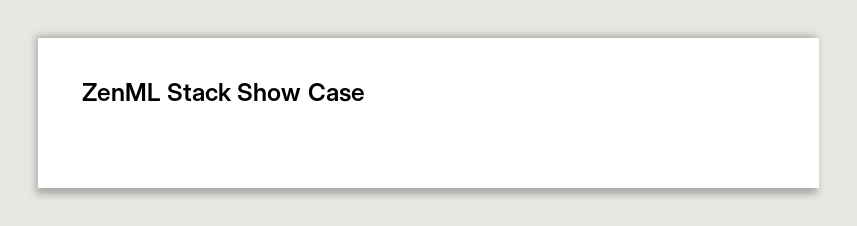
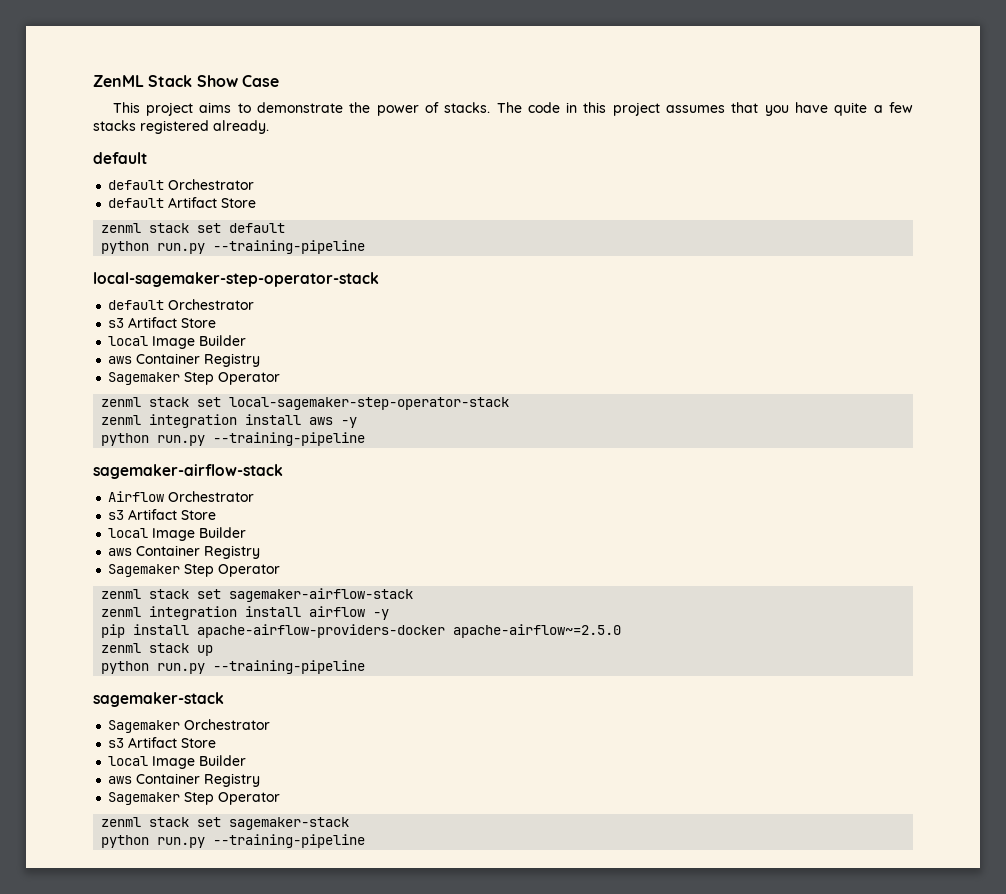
(365, 92) none -> [112,102,914,116] [93,120,269,134] [93,152,147,164] [108,179,255,190] [108,197,257,208] [101,223,286,233] [101,240,366,254] [93,272,379,287] [108,299,255,310] [108,317,217,328] [108,335,247,349] [108,353,261,367] [108,372,281,385] [101,397,510,410] [101,414,358,428] [101,432,366,446] [93,464,283,479] [108,491,255,502] [108,509,217,520] [108,527,247,541] [108,545,261,559] [108,564,281,577] [101,588,414,602] [101,606,390,620] [101,624,622,638] [101,643,214,656] [101,660,366,674] [93,692,224,707] [108,719,271,733] [108,737,217,748] [108,755,247,769] [108,773,261,787] [108,792,281,805] [101,817,350,830] [101,834,366,848] // This project aims to demonstrate the power of stacks. The code in this project assumes that you have quite a few stacks registered already. // default // default Orchestrator // default Artifact Store // zenml stack set default // python run.py --training-pipeline // local-sagemaker-step-operator-stack // default Orchestrator // s3 Artifact Store // local Image Builder // aws Container Registry // Sagemaker Step Operator // zenml stack set local-sagemaker-step-operator-stack // zenml integration install aws -y // python run.py --training-pipeline // sagemaker-airflow-stack // Airflow Orchestrator // s3 Artifact Store // local Image Builder // aws Container Registry // Sagemaker Step Operator // zenml stack set sagemaker-airflow-stack // zenml integration install airflow -y // pip install apache-airflow-providers-docker apache-airflow~=2.5.0 // zenml stack up // python run.py --training-pipeline // sagemaker-stack // Sagemaker Orchestrator // s3 Artifact Store // local Image Builder // aws Container Registry // Sagemaker Step Operator // zenml stack set sagemaker-stack // python run.py --training-pipeline

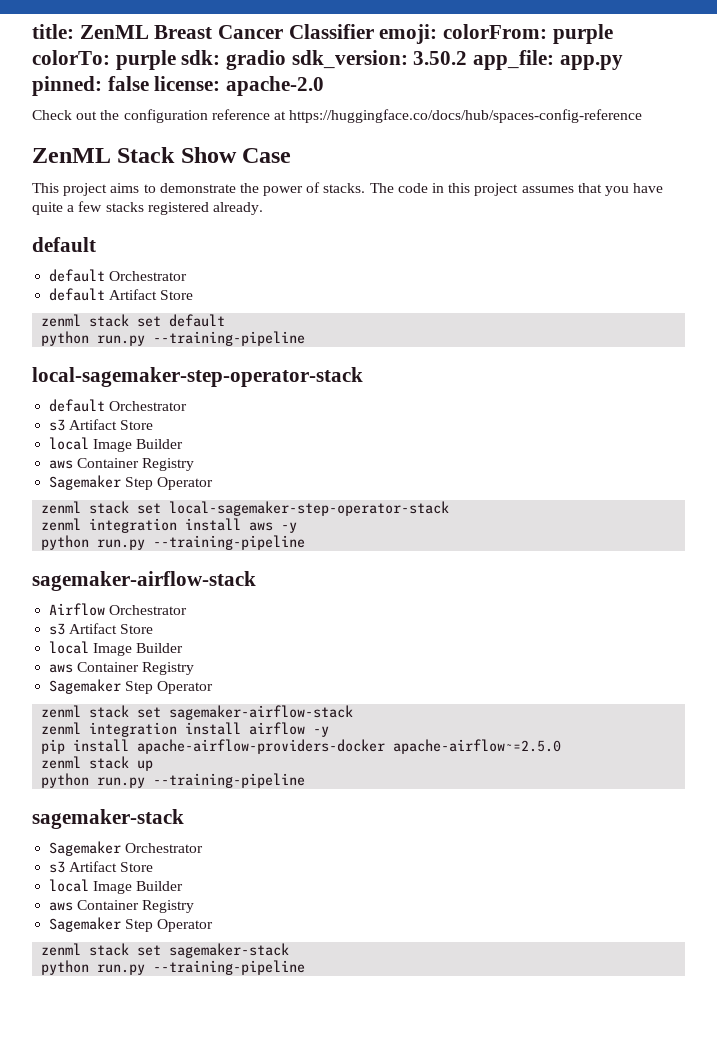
(93, 81) none -> [32,24,613,44] [32,50,623,70] [32,76,325,96] [32,109,643,123] title: ZenML Breast Cancer Classifier emoji: colorFrom: purple colorTo: purple sdk: gradio sdk_version: 3.50.2 app_file: app.py pinned: false license: apache-2.0 // Check out the configuration reference at https://huggingface.co/docs/hub/spaces-config-reference //

